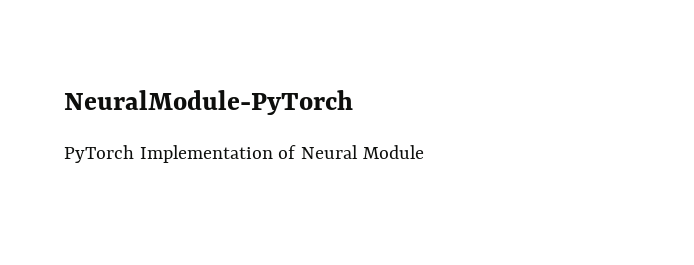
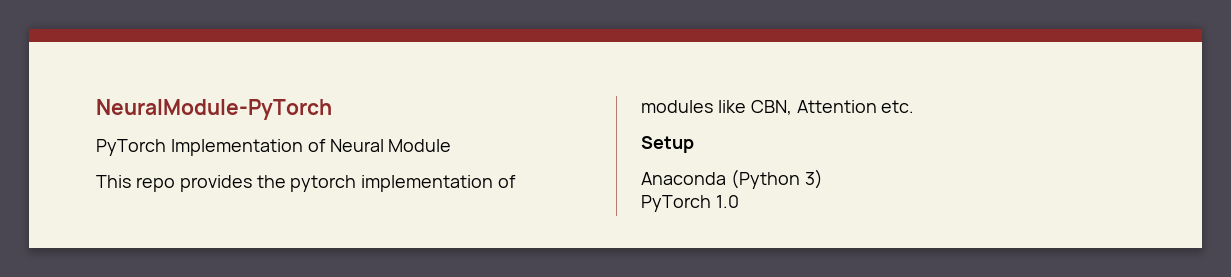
(424, 152) none -> [96,175,517,192] [641,100,915,115] [641,136,694,153] [641,169,823,189] [641,195,739,212] // This repo provides the pytorch implementation of modules like CBN, Attention etc. // Setup // Anaconda (Python 3) // PyTorch 1.0

